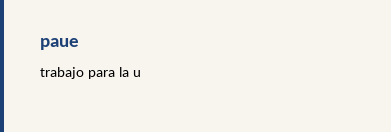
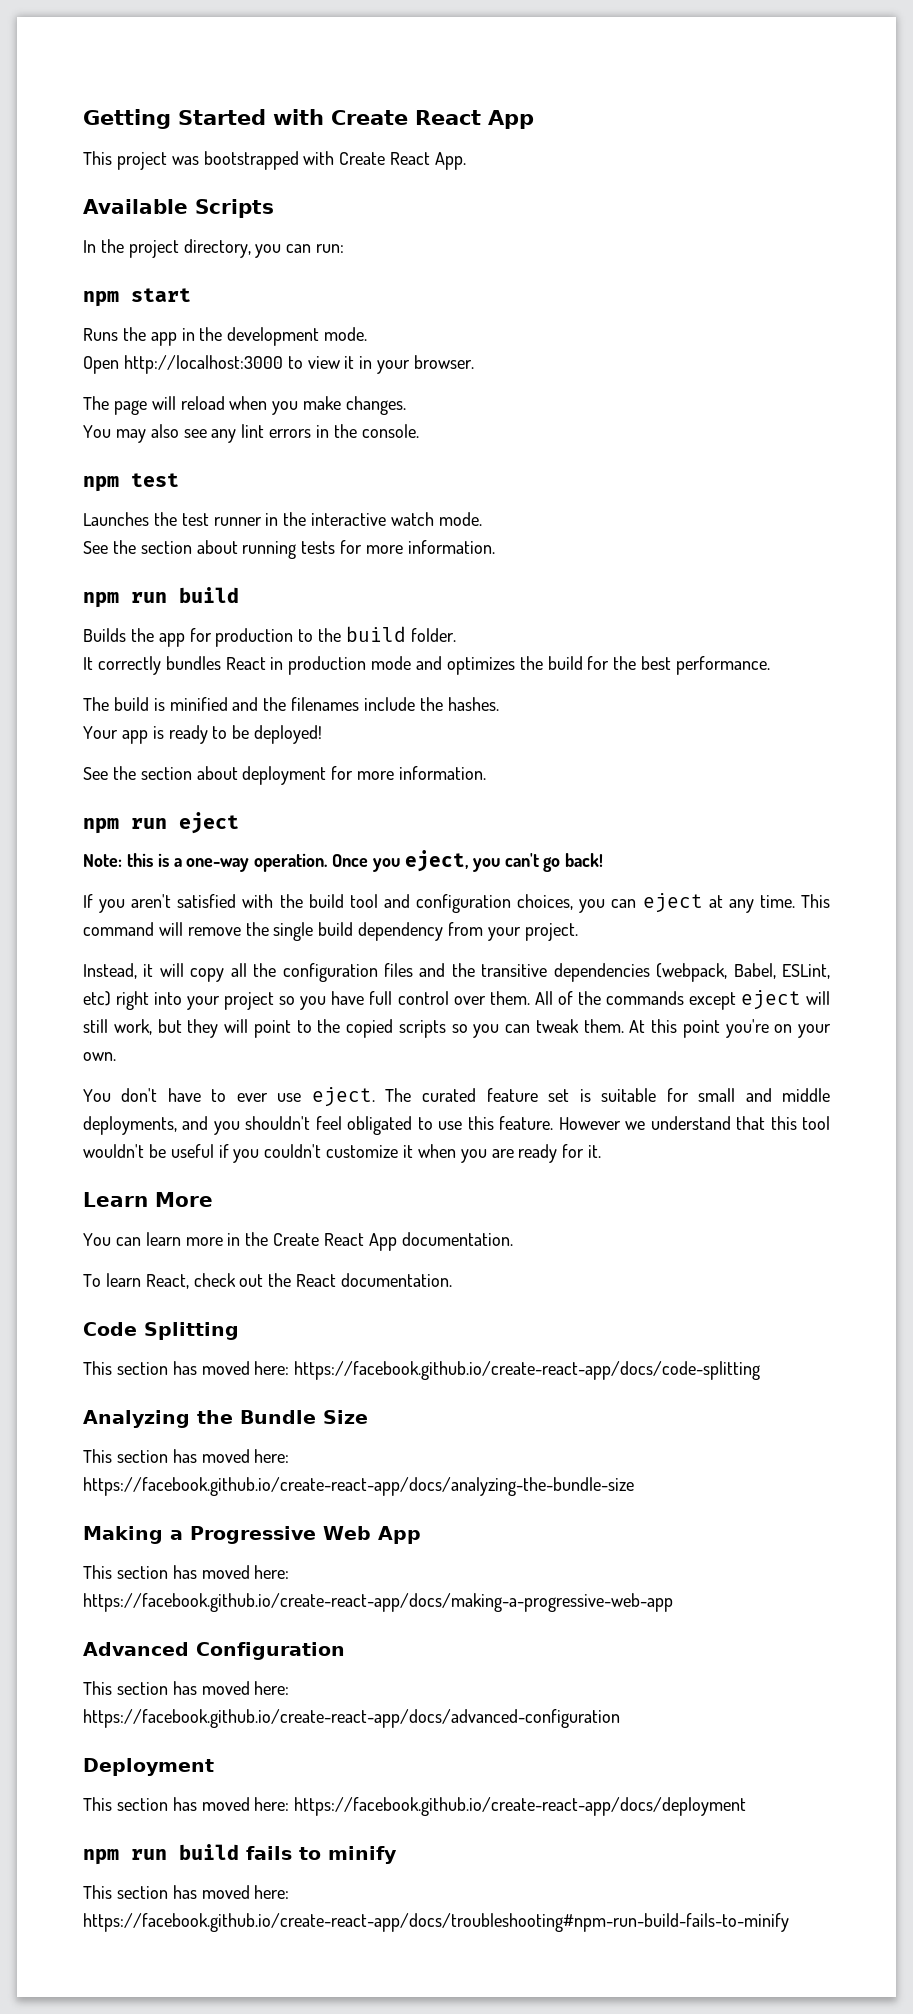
[40,38,79,50] [40,67,141,79] paue // trabajo para la u -> [83,109,534,129] [83,151,467,170] [83,199,274,218] [83,239,345,258] [83,288,191,307] [83,327,368,346] [83,355,474,374] [83,396,407,415] [83,424,419,443] [83,473,179,492] [83,512,482,526] [83,540,495,559] [83,587,239,608] [83,626,456,647] [83,656,771,675] [83,697,499,711] [83,725,323,744] [83,766,487,785] [83,812,239,834] [83,850,604,872] [83,893,831,913] [83,922,578,941] [83,963,831,982] [83,990,830,1010] [83,1019,831,1038] [83,1052,116,1061] [83,1087,830,1107] [83,1116,831,1135] [83,1144,602,1163] [83,1192,213,1207] [83,1232,513,1251] [83,1273,453,1289] [83,1322,239,1340] [83,1361,761,1380] [83,1410,368,1428] [83,1449,290,1463] [83,1477,634,1496] [83,1526,421,1544] [83,1565,290,1579] [83,1593,673,1612] [83,1642,345,1660] [83,1681,290,1695] [83,1709,620,1728] [83,1758,214,1776] [83,1797,747,1816] [83,1844,397,1865] [83,1885,290,1899] [83,1913,789,1932] Getting Started with Create React App // This project was bootstrapped with Create React App. // Available Scripts // In the project directory, you can run: // npm start // Runs the app in the development mode. // Open http://localhost:3000 to view it in your browser. // The page will reload when you make changes. // You may also see any lint errors in the console. // npm test // Launches the test runner in the interactive watch mode. // See the section about running tests for more information. // npm run build // Builds the app for production to the build folder. // It correctly bundles React in production mode and optimizes the build for the best performance. // The build is minified and the filenames include the hashes. // Your app is ready to be deployed! // See the section about deployment for more information. // npm run eject // Note: this is a one-way operation. Once you eject, you can't go back! // If you aren't satisfied with the build tool and configuration choices, you can eject at any time. This command will remove the single build dependency from your project. // Instead, it will copy all the configuration files and the transitive dependencies (webpack, Babel, ESLint, etc) right into your project so you have full control over them. All of the commands except eject will still work, but they will point to the copied scripts so you can tweak them. At this point you're on your own. // You don't have to ever use eject. The curated feature set is suitable for small and middle deployments, and you shouldn't feel obligated to use this feature. However we understand that this tool wouldn't be useful if you couldn't customize it when you are ready for it. // Learn More // You can learn more in the Create React App documentation. // To learn React, check out the React documentation. // Code Splitting // This section has moved here: https://facebook.github.io/create-react-app/docs/code-splitting // Analyzing the Bundle Size // This section has moved here: https://facebook.github.io/create-react-app/docs/analyzing-the-bundle-size // Making a Progressive Web App // This section has moved here: https://facebook.github.io/create-react-app/docs/making-a-progressive-web-app // Advanced Configuration // This section has moved here: https://facebook.github.io/create-react-app/docs/advanced-configuration // Deployment // This section has moved here: https://facebook.github.io/create-react-app/docs/deployment // npm run build fails to minify // This section has moved here: https://facebook.github.io/create-react-app/docs/troubleshooting#npm-run-build-fails-to-minify

